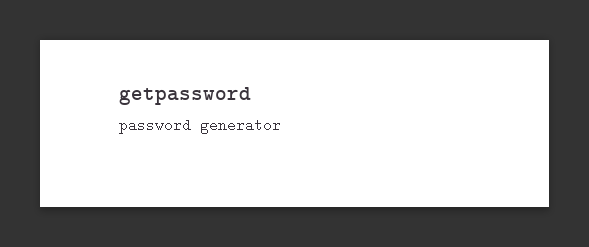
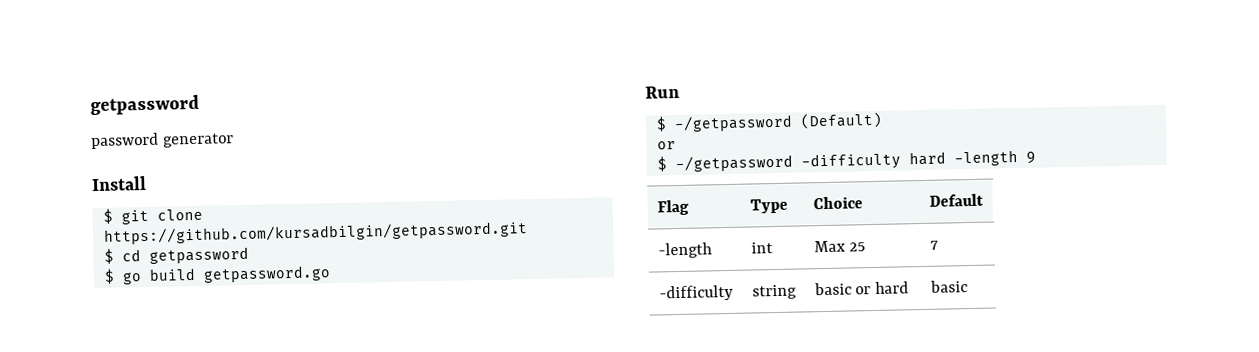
(281, 126) none -> [91,175,147,192] [102,208,203,225] [102,221,528,245] [103,246,249,264] [103,265,331,285] [645,85,680,99] [655,111,883,133] [656,141,676,150] [656,150,1036,173] [656,199,689,216] [749,198,788,214] [812,196,863,210] [928,193,984,207] [657,242,712,259] [750,242,773,254] [813,240,867,253] [929,240,939,250] [658,284,734,302] [751,284,797,300] [813,281,910,296] [929,280,968,293] // Install // $ git clone https://github.com/kursadbilgin/getpassword.git // $ cd getpassword // $ go build getpassword.go // Run // $ -/getpassword (Default) // or // $ -/getpassword -difficulty hard -length 9 // Flag | Type | Choice | Default // -length | int | Max 25 | 7 // -difficulty | string | basic or hard | basic

